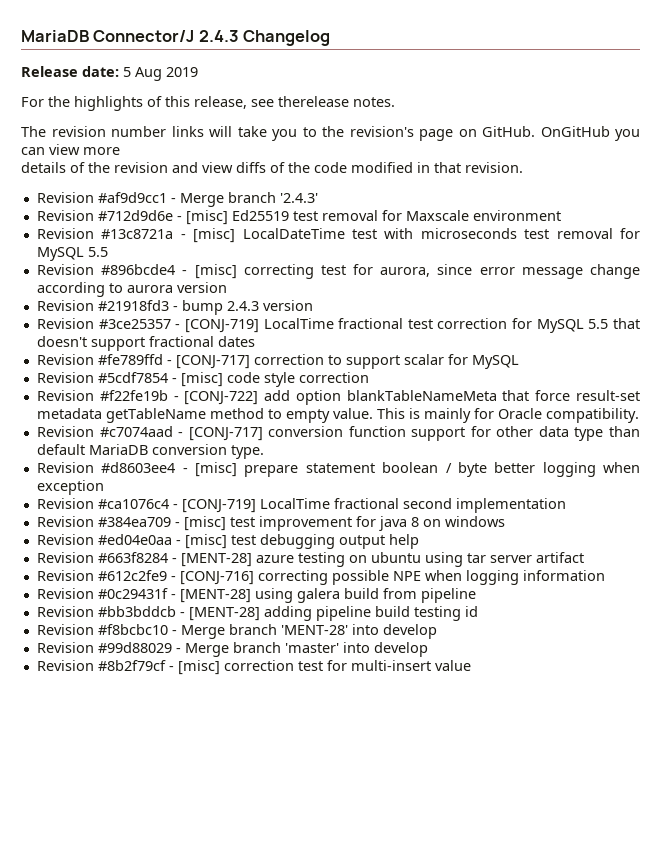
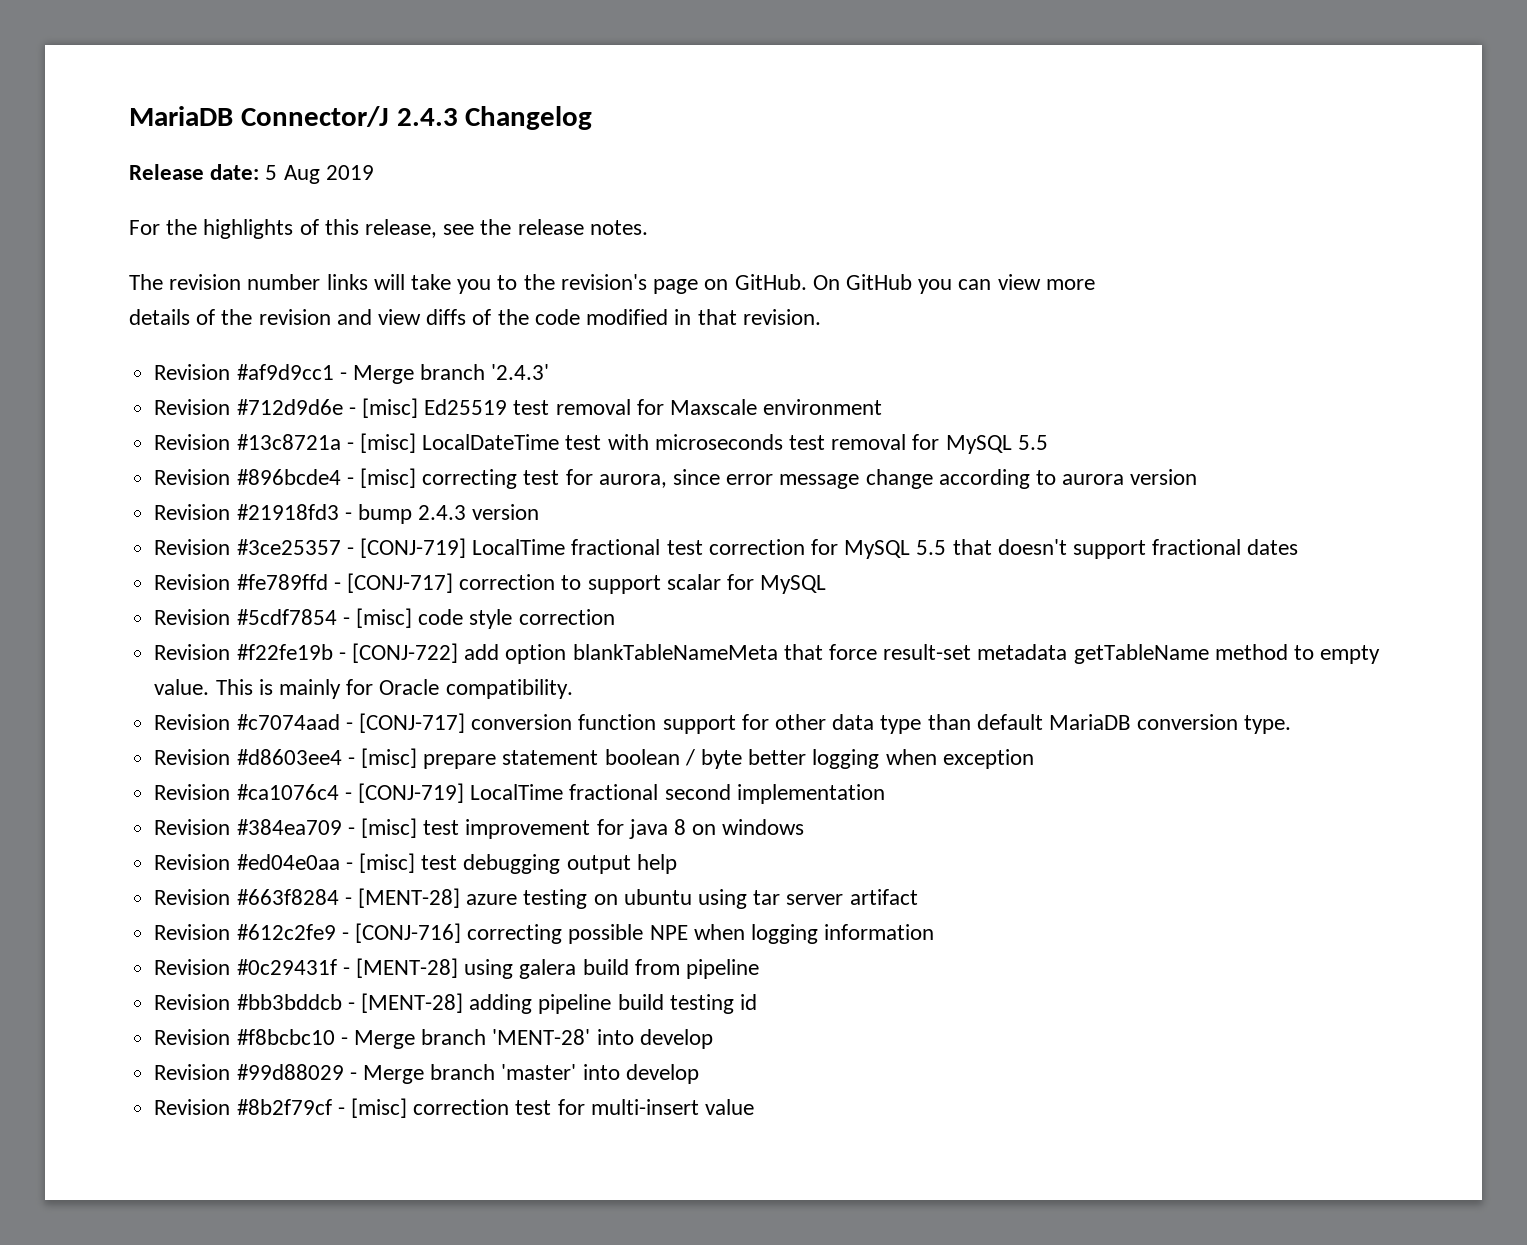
[278,96,349,107] therelease -> [480,219,584,235] the release
[540,126,610,137] OnGitHub -> [812,274,912,290] On GitHub

